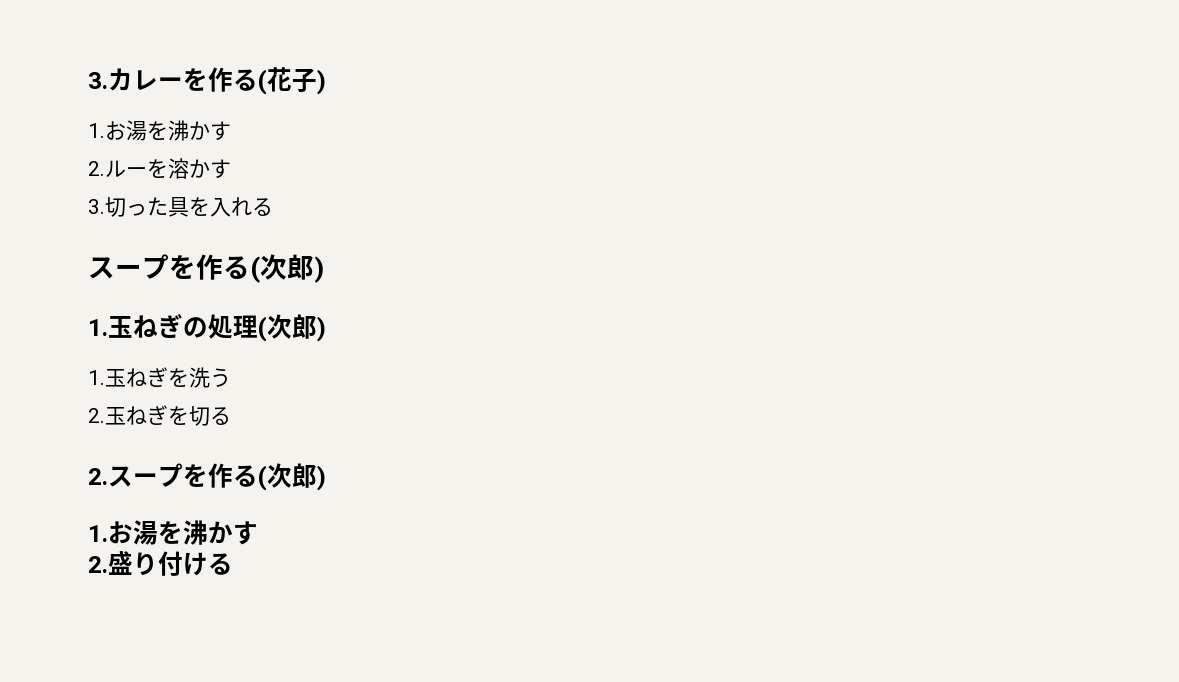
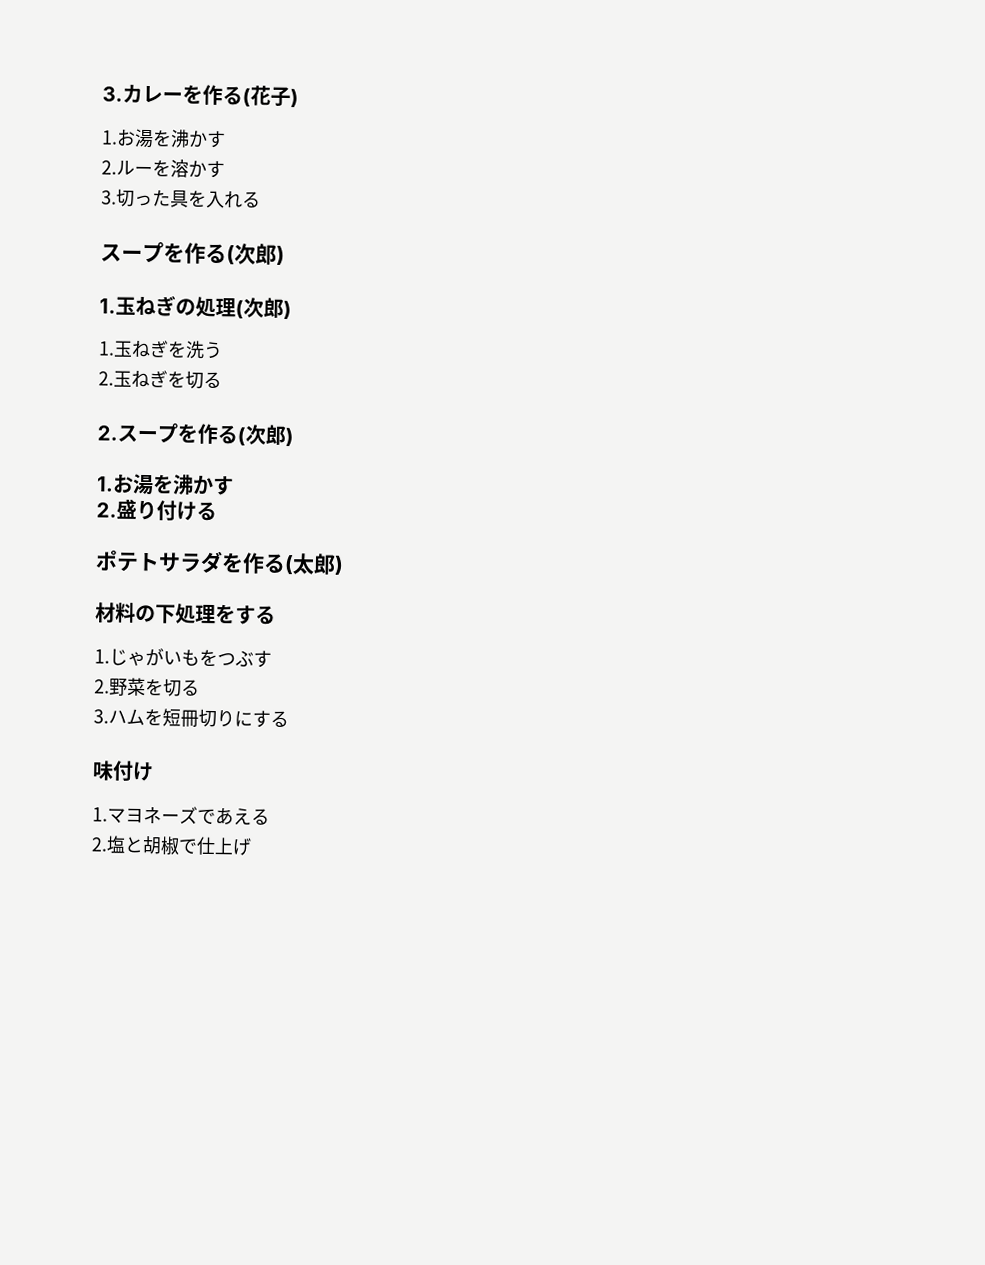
(233, 564) none -> [95,550,344,575] [95,602,276,625] [94,648,272,668] [94,677,200,697] [93,708,289,728] [92,760,154,782] [92,806,270,826] [91,835,252,856] // ポテトサラダを作る(太郎) // 材料の下処理をする // 1.じゃがいもをつぶす // 2.野菜を切る // 3.ハムを短冊切りにする // 味付け // 1.マヨネーズであえる // 2.塩と胡椒で仕上げ

